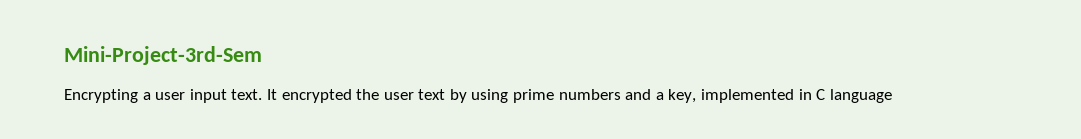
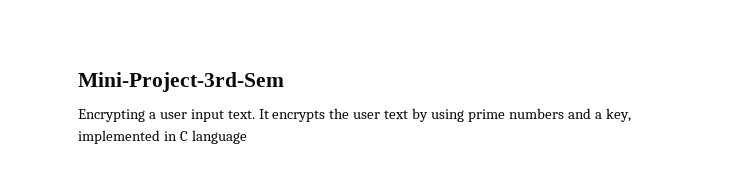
[281,89,352,103] encrypted -> [272,110,326,122] encrypts

